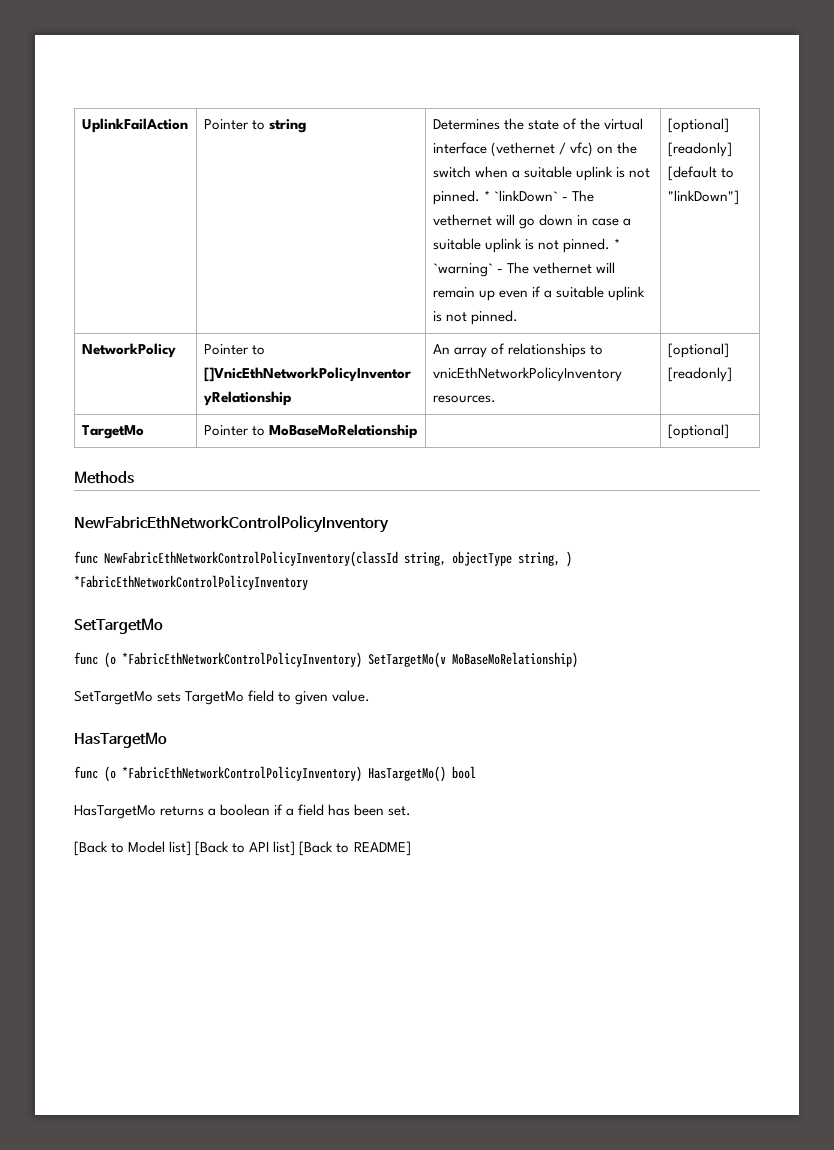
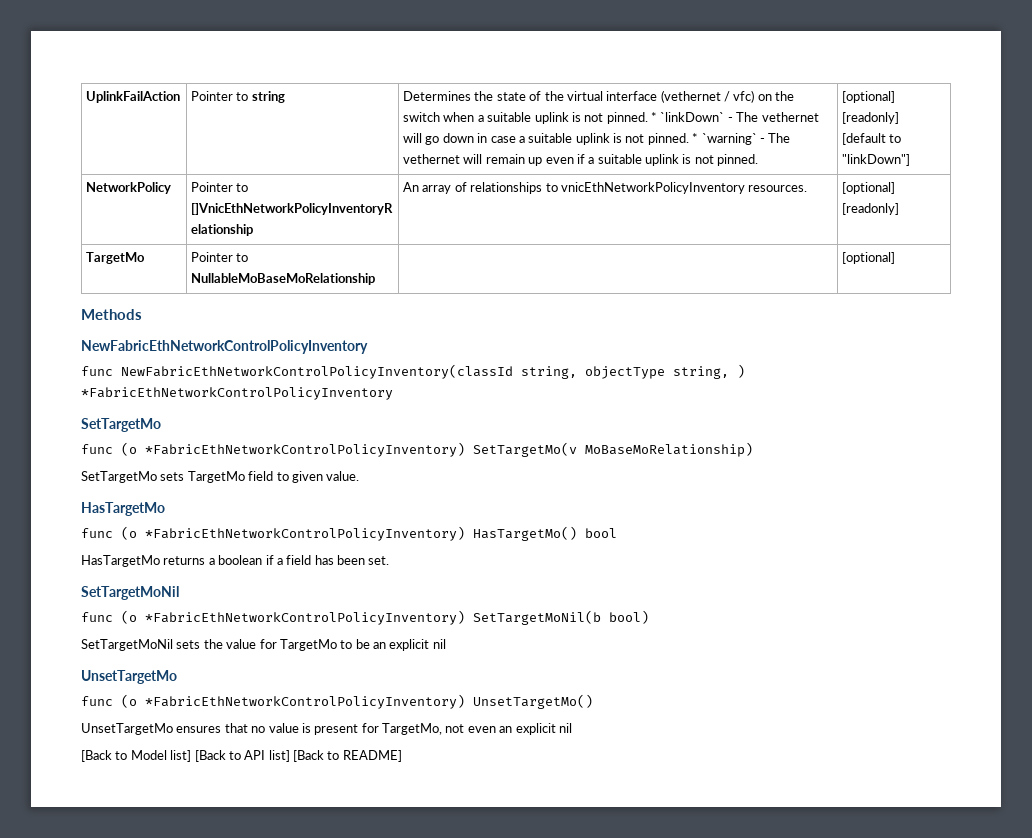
[268,424,417,439] MoBaseMoRelationship -> [191,273,376,285] NullableMoBaseMoRelationship
(412, 811) none -> [81,586,179,600] [81,610,649,625] [81,639,446,651] [81,670,177,684] [81,694,593,709] [81,723,572,735] // SetTargetMoNil // func (o *FabricEthNetworkControlPolicyInventory) SetTargetMoNil(b bool) // SetTargetMoNil sets the value for TargetMo to be an explicit nil // UnsetTargetMo // func (o *FabricEthNetworkControlPolicyInventory) UnsetTargetMo() // UnsetTargetMo ensures that no value is present for TargetMo, not even an explicit nil

